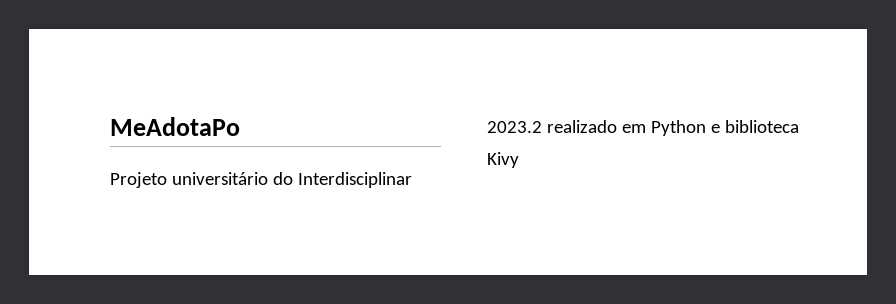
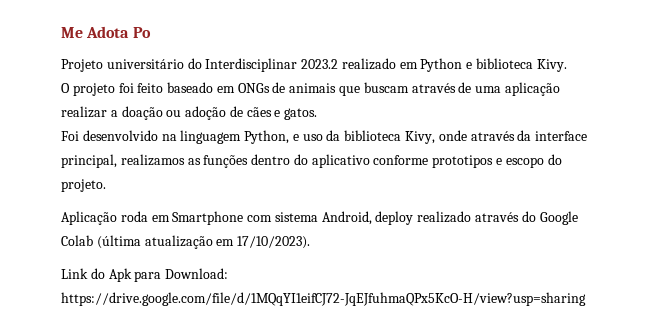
[110,117,240,136] MeAdotaPo -> [61,26,151,38] Me Adota Po
[487,152,519,168] Kivy -> [536,59,567,72] [61,82,560,96] [61,106,318,120] [61,130,588,144] [61,154,562,168] [61,179,106,192] [61,211,578,225] [61,235,311,249] [61,268,229,282] [61,292,586,306] Kivy. // O projeto foi feito baseado em ONGs de animais que buscam através de uma aplicação realizar a doação ou adoção de cães e gatos. // Foi desenvolvido na linguagem Python, e uso da biblioteca Kivy, onde através da interface principal, realizamos as funções dentro do aplicativo conforme prototipos e escopo do projeto. // Aplicação roda em Smartphone com sistema Android, deploy realizado através do Google Colab (última atualização em 17/10/2023). // Link do Apk para Download: https://drive.google.com/file/d/1MQqYI1eifCJ72-JqEJfuhmaQPx5KcO-H/view?usp=sharing

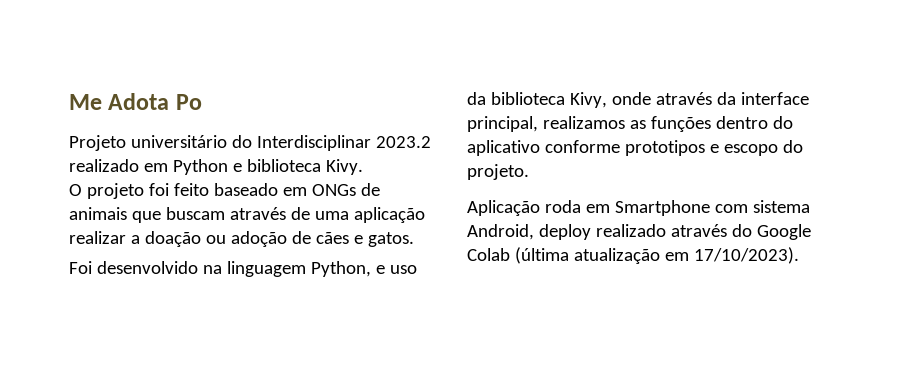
[61,268,229,282] [61,292,586,306] // Link do Apk para Download: https://drive.google.com/file/d/1MQqYI1eifCJ72-JqEJfuhmaQPx5KcO-H/view?usp=sharing -> (799, 255) none

